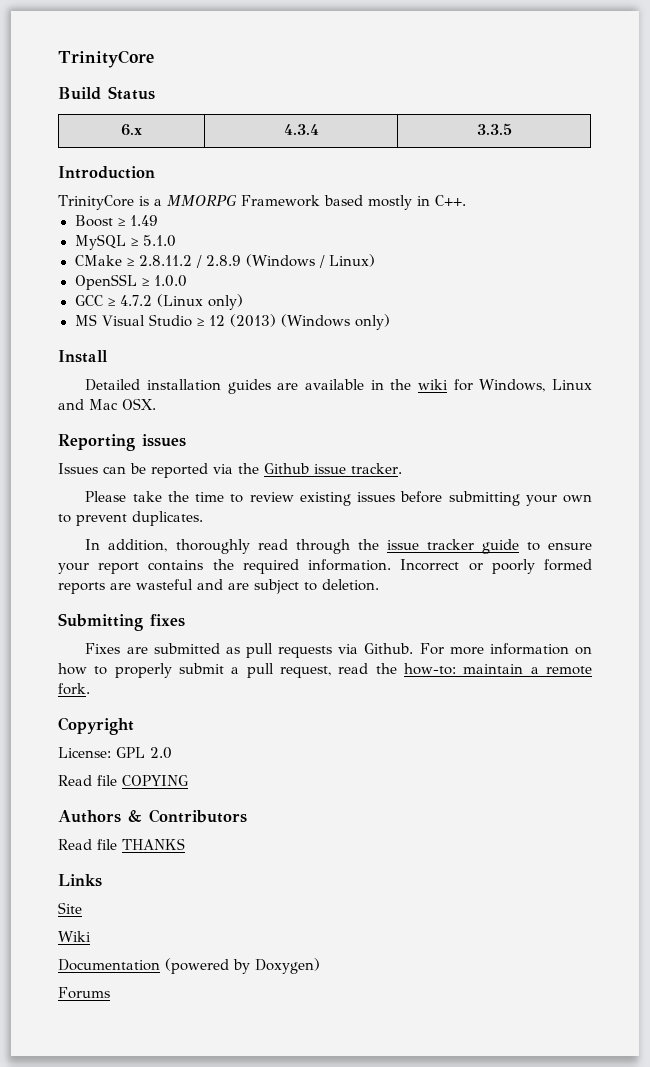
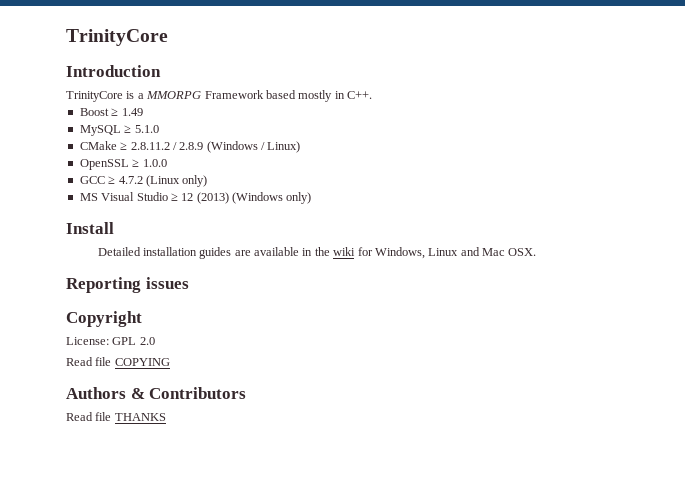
[58,50,154,68] [58,86,155,100] [121,124,142,136] [283,124,319,135] [476,123,512,135] TrinityCore // Build Status // 6.x | 4.3.4 | 3.3.5 -> [66,29,168,46] TrinityCore
[58,463,402,478] [85,491,593,506] [58,511,203,526] [85,539,593,554] [58,559,592,574] [58,579,379,594] [58,613,185,631] [85,643,592,658] [58,663,592,678] [58,683,90,695] // Issues can be reported via the Github issue tracker. // Please take the time to review existing issues before submitting your own to prevent duplicates. // In addition, thoroughly read through the issue tracker guide to ensure your report contains the required information. Incorrect or poorly formed reports are wasteful and are subject to deletion. // Submitting fixes // Fixes are submitted as pull requests via Github. For more information on how to properly submit a pull request, read the how-to: maintain a remote fork. -> (189, 283) none
[58,874,102,887] [58,902,82,914] [58,931,91,942] [58,958,320,974] [58,987,110,999] // Links // Site // Wiki // Documentation (powered by Doxygen) // Forums -> (166, 417) none

